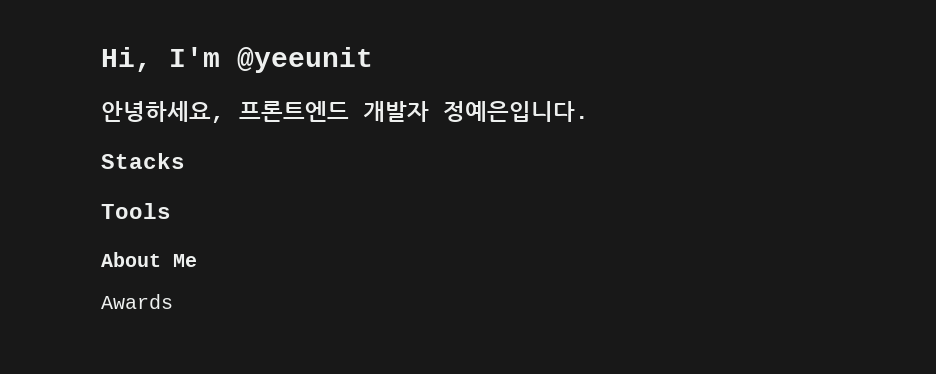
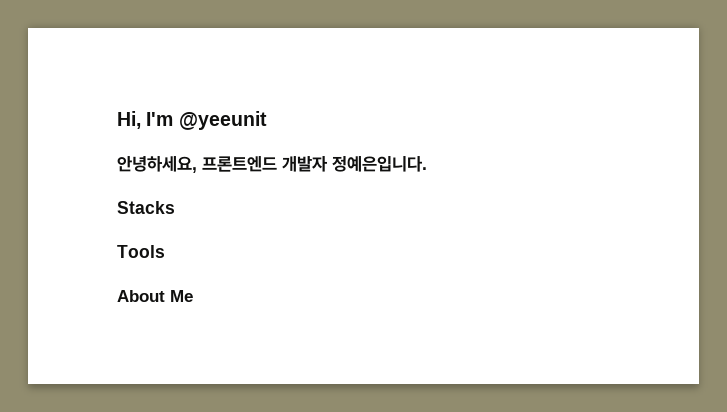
[101,294,173,309] // Awards -> (193, 296) none

